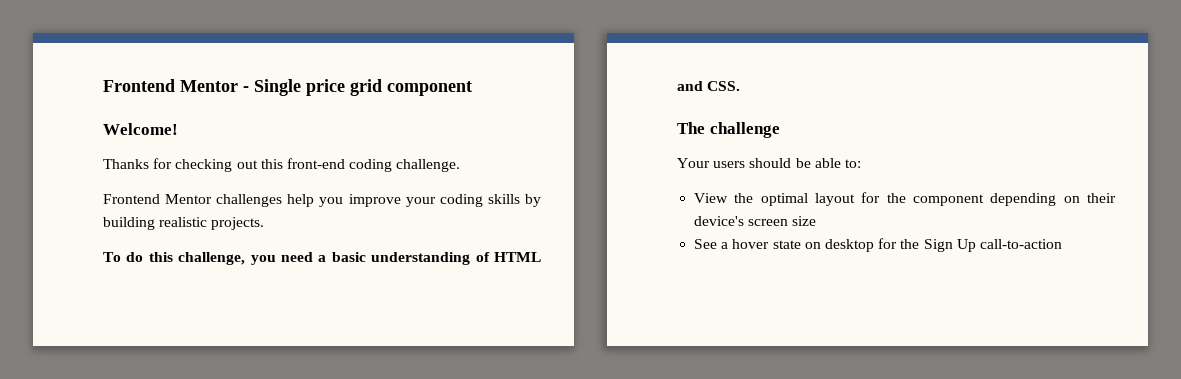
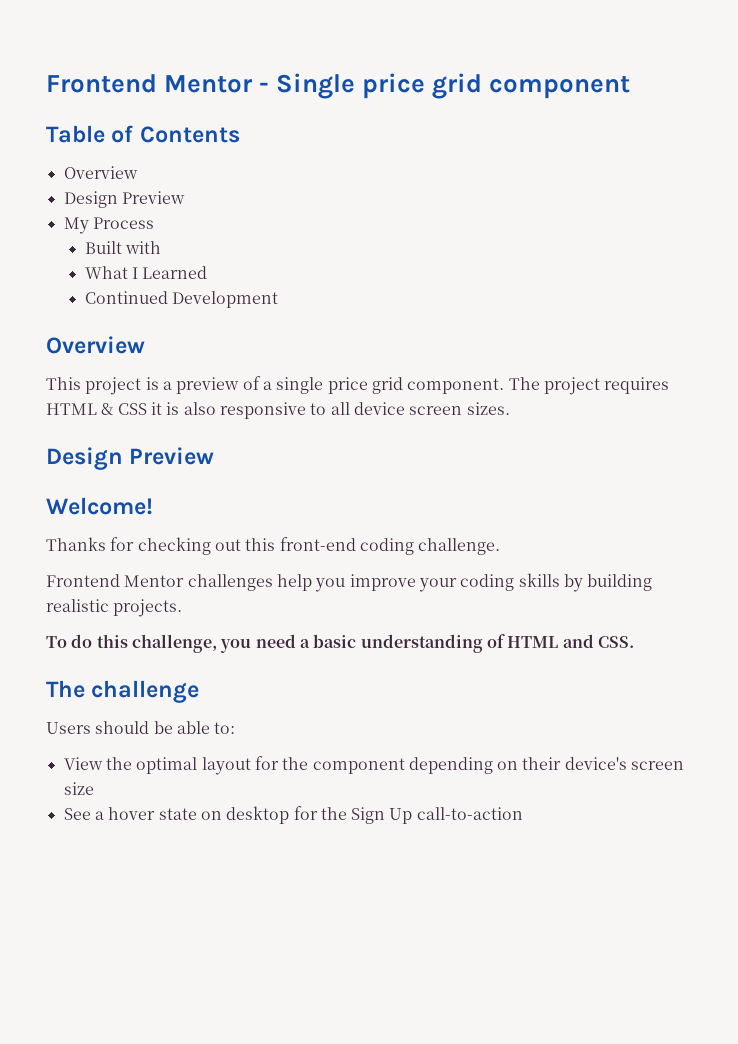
(472, 88) none -> [46,125,240,143] [63,166,138,179] [63,191,185,208] [63,217,154,234] [84,241,161,254] [84,266,208,279] [84,291,278,308] [46,336,145,354] [46,376,670,395] [46,402,510,419] [46,447,215,470] // Table of Contents // Overview // Design Preview // My Process // Built with // What I Learned // Continued Development // Overview // This project is a preview of a single price grid component. The project requires HTML & CSS it is also responsive to all device screen sizes. // Design Preview
[677,158,746,168] Your users -> [46,722,91,734] Users

